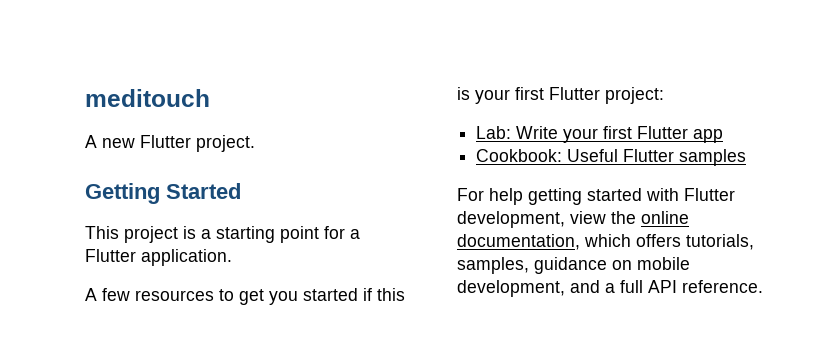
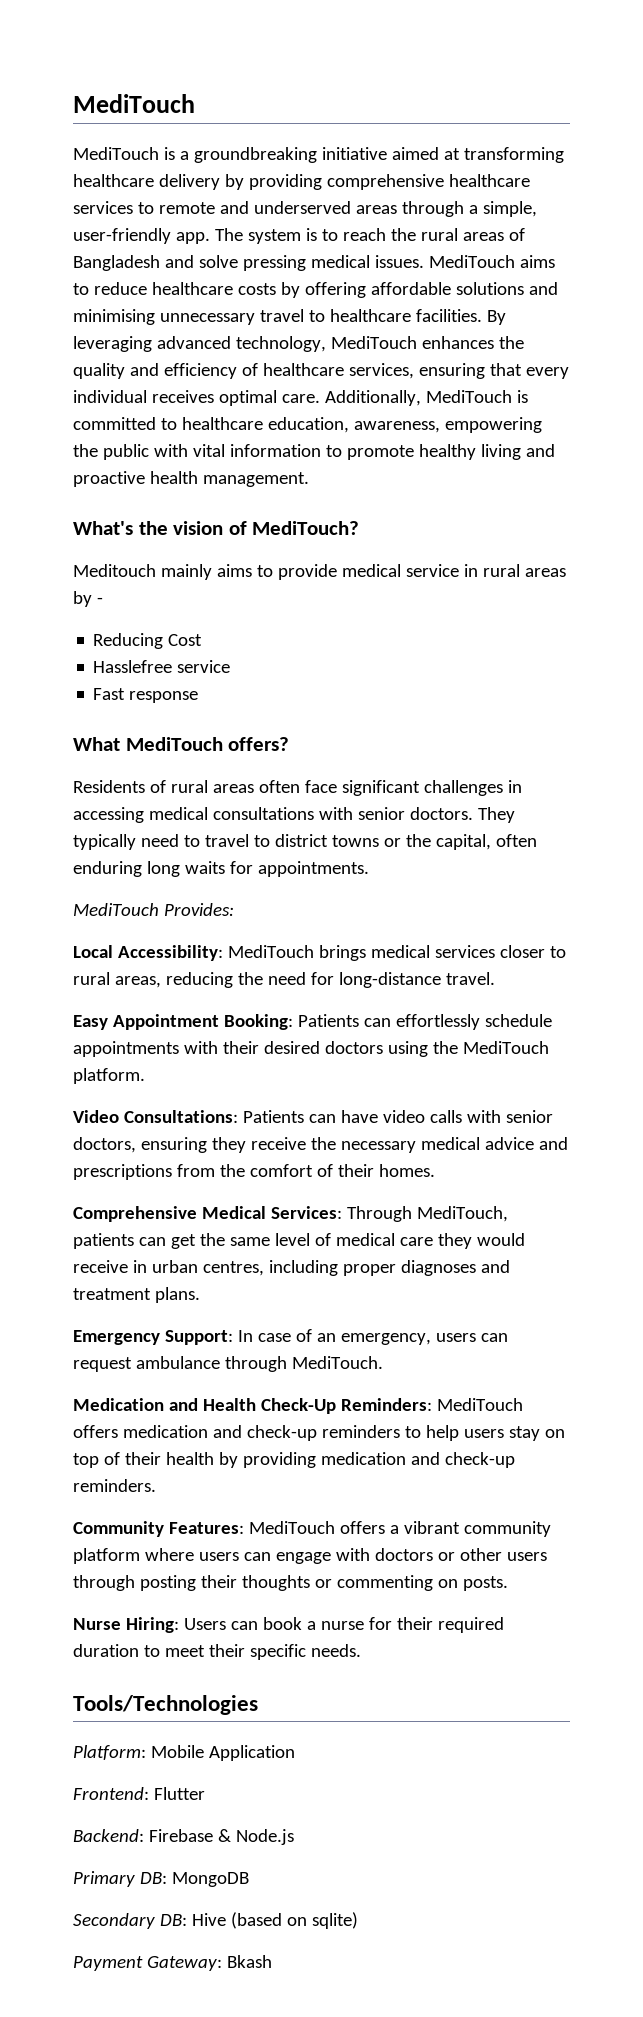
[85,89,210,107] [85,135,255,152] [85,183,241,204] [85,226,360,243] [85,249,232,266] [85,288,405,305] [457,87,664,104] [476,126,724,143] [476,149,747,166] [457,188,735,205] [457,211,689,228] [457,234,754,250] [457,257,690,274] [457,280,763,297] meditouch // A new Flutter project. // Getting Started // This project is a starting point for a Flutter application. // A few resources to get you started if this is your first Flutter project: // Lab: Write your first Flutter app // Cookbook: Useful Flutter samples // For help getting started with Flutter development, view the online documentation, which offers tutorials, samples, guidance on mobile development, and a full API reference. -> [73,94,195,113] [73,147,564,163] [73,174,530,190] [73,201,537,217] [73,228,525,244] [73,255,555,271] [73,282,558,298] [73,309,506,325] [73,336,524,352] [73,363,569,379] [73,390,528,406] [73,417,542,433] [73,444,555,460] [73,471,309,487] [73,521,360,535] [73,564,566,580] [73,591,103,607] [93,633,203,649] [93,660,231,673] [93,688,199,703] [73,737,290,751] [73,780,522,796] [73,807,515,823] [73,834,537,850] [73,861,369,877] [73,903,234,916] [73,945,566,961] [73,972,495,988] [73,1014,552,1030] [73,1041,549,1057] [73,1068,145,1084] [73,1110,553,1123] [73,1137,568,1153] [73,1164,435,1180] [73,1206,508,1222] [73,1233,525,1249] [73,1260,510,1276] [73,1287,200,1303] [73,1329,508,1345] [73,1356,383,1372] [73,1398,523,1414] [73,1425,565,1441] [73,1452,515,1468] [73,1479,156,1492] [73,1521,551,1537] [73,1548,547,1564] [73,1575,508,1591] [73,1617,504,1633] [73,1644,361,1660] [73,1695,258,1715] [73,1745,295,1761] [73,1787,205,1800] [73,1829,294,1845] [73,1871,249,1887] [73,1912,358,1929] [73,1955,272,1971] MediTouch // MediTouch is a groundbreaking initiative aimed at transforming healthcare delivery by providing comprehensive healthcare services to remote and underserved areas through a simple, user-friendly app. The system is to reach the rural areas of Bangladesh and solve pressing medical issues. MediTouch aims to reduce healthcare costs by offering affordable solutions and minimising unnecessary travel to healthcare facilities. By leveraging advanced technology, MediTouch enhances the quality and efficiency of healthcare services, ensuring that every individual receives optimal care. Additionally, MediTouch is committed to healthcare education, awareness, empowering the public with vital information to promote healthy living and proactive health management. // What's the vision of MediTouch? // Meditouch mainly aims to provide medical service in rural areas by - // Reducing Cost // Hasslefree service // Fast response // What MediTouch offers? // Residents of rural areas often face significant challenges in accessing medical consultations with senior doctors. They typically need to travel to district towns or the capital, often enduring long waits for appointments. // MediTouch Provides: // Local Accessibility: MediTouch brings medical services closer to rural areas, reducing the need for long-distance travel. // Easy Appointment Booking: Patients can effortlessly schedule appointments with their desired doctors using the MediTouch platform. // Video Consultations: Patients can have video calls with senior doctors, ensuring they receive the necessary medical advice and prescriptions from the comfort of their homes. // Comprehensive Medical Services: Through MediTouch, patients can get the same level of medical care they would receive in urban centres, including proper diagnoses and treatment plans. // Emergency Support: In case of an emergency, users can request ambulance through MediTouch. // Medication and Health Check-Up Reminders: MediTouch offers medication and check-up reminders to help users stay on top of their health by providing medication and check-up reminders. // Community Features: MediTouch offers a vibrant community platform where users can engage with doctors or other users through posting their thoughts or commenting on posts. // Nurse Hiring: Users can book a nurse for their required duration to meet their specific needs. // Tools/Technologies // Platform: Mobile Application // Frontend: Flutter // Backend: Firebase & Node.js // Primary DB: MongoDB // Secondary DB: Hive (based on sqlite) // Payment Gateway: Bkash

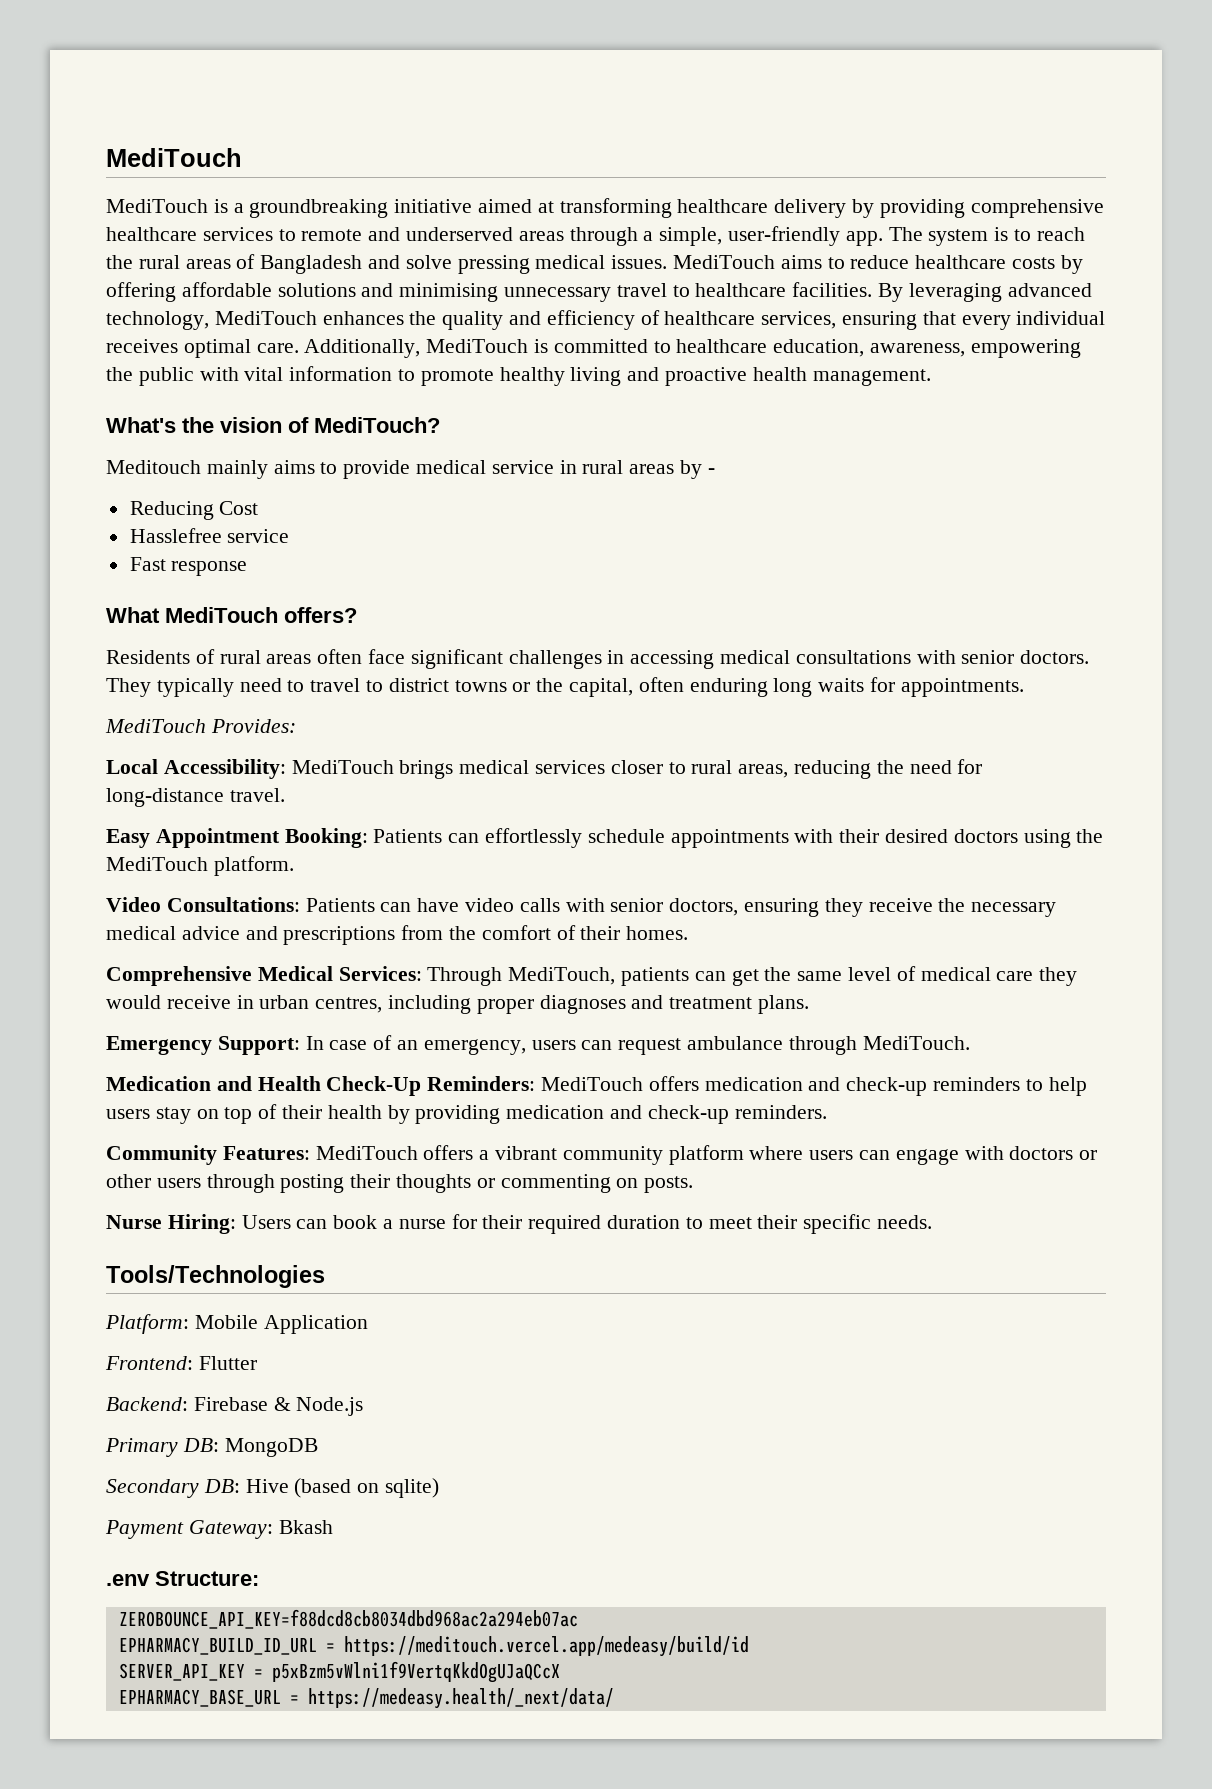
(272, 1961) none -> [106,1571,259,1586] [118,1609,578,1629] [118,1636,749,1657] [118,1661,560,1683] [118,1688,614,1709] // .env Structure: // ZEROBOUNCE_API_KEY=f88dcd8cb8034dbd968ac2a294eb07ac // EPHARMACY_BUILD_ID_URL = https://meditouch.vercel.app/medeasy/build/id // SERVER_API_KEY = p5xBzm5vWlni1f9VertqKkdOgUJaQCcX // EPHARMACY_BASE_URL = https://medeasy.health/_next/data/

